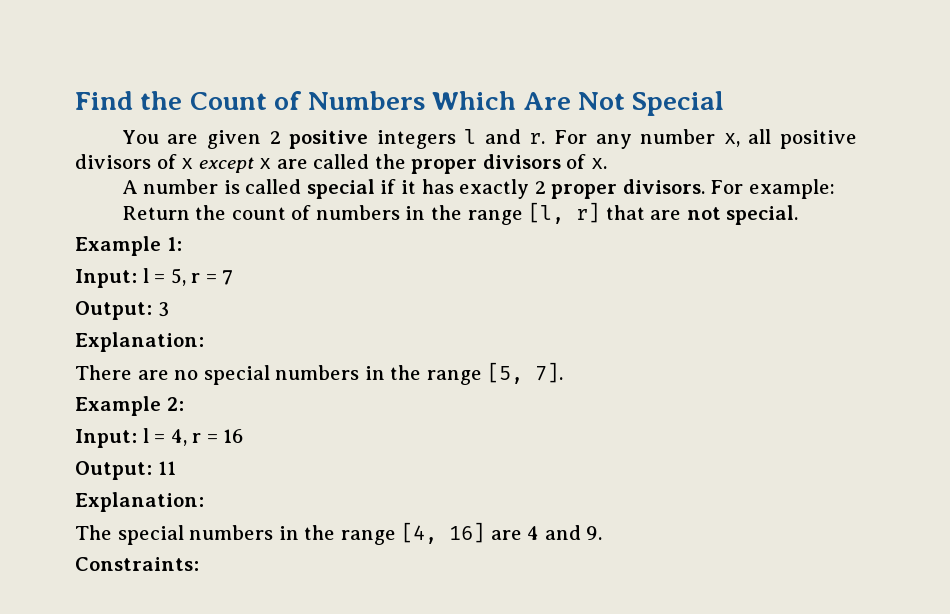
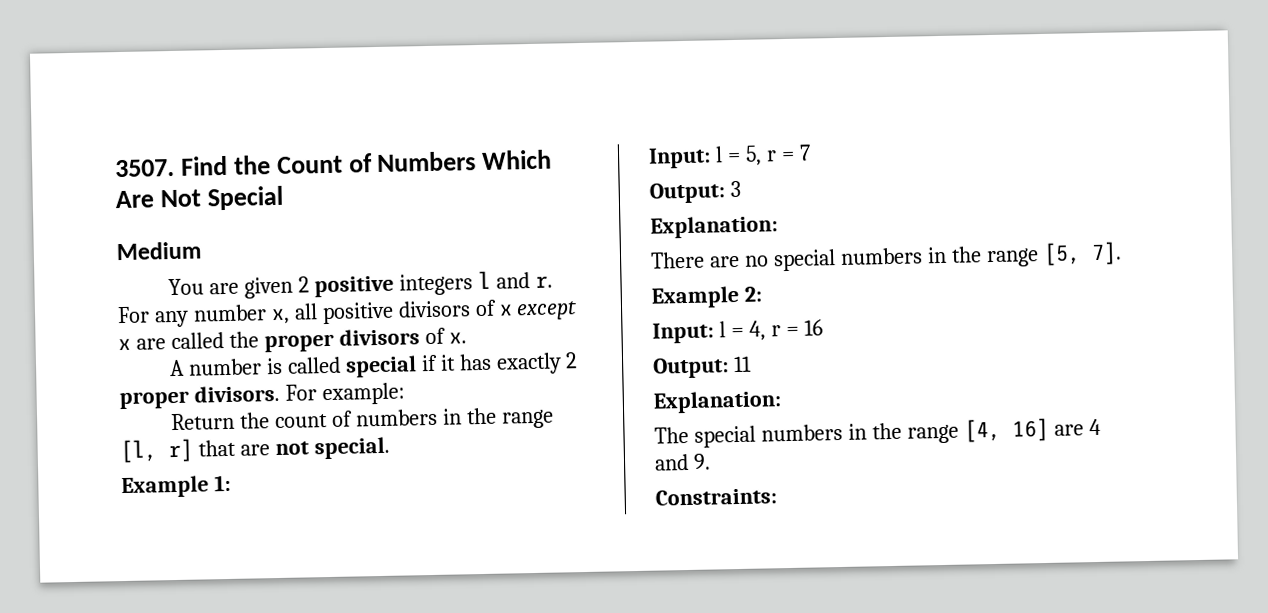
(75, 100) none -> [115,158,175,178] 3507.
(725, 103) none -> [116,241,202,261] // Medium

